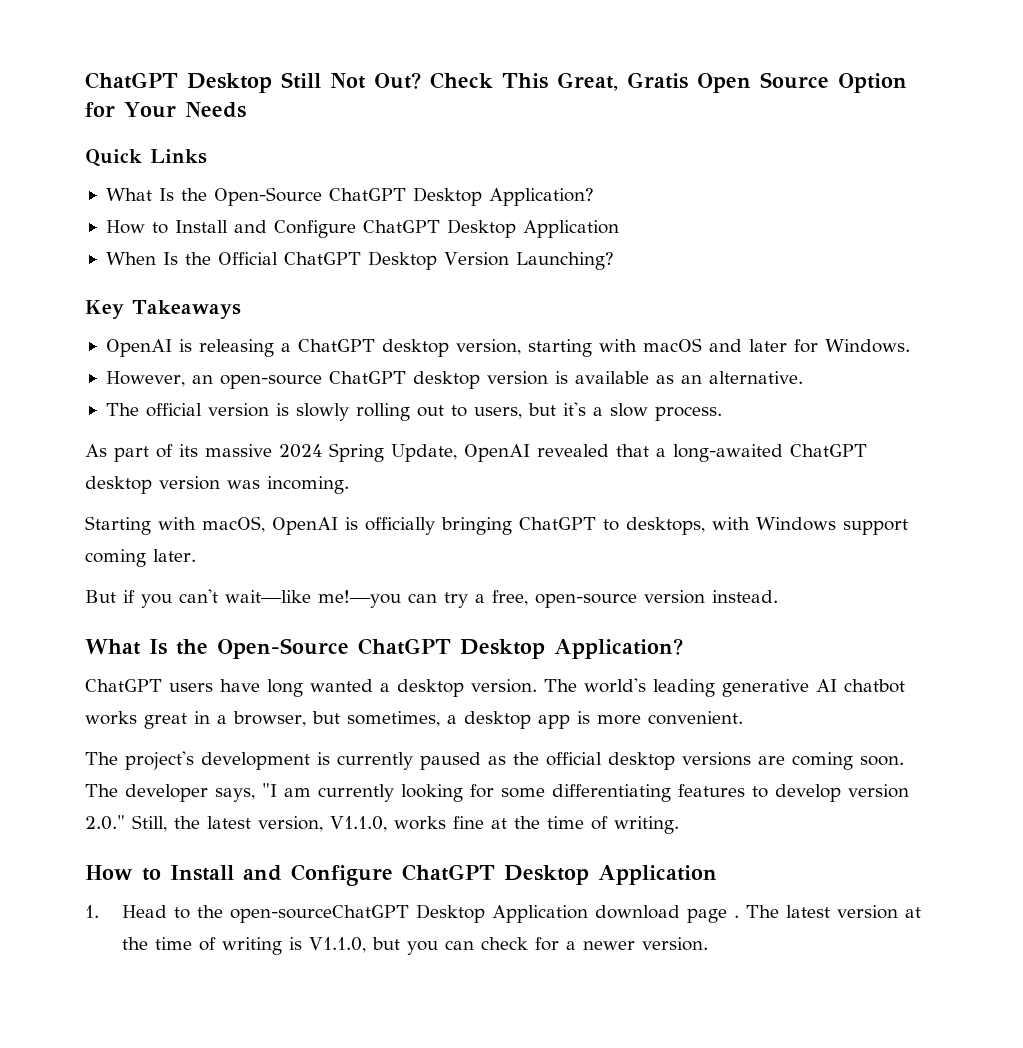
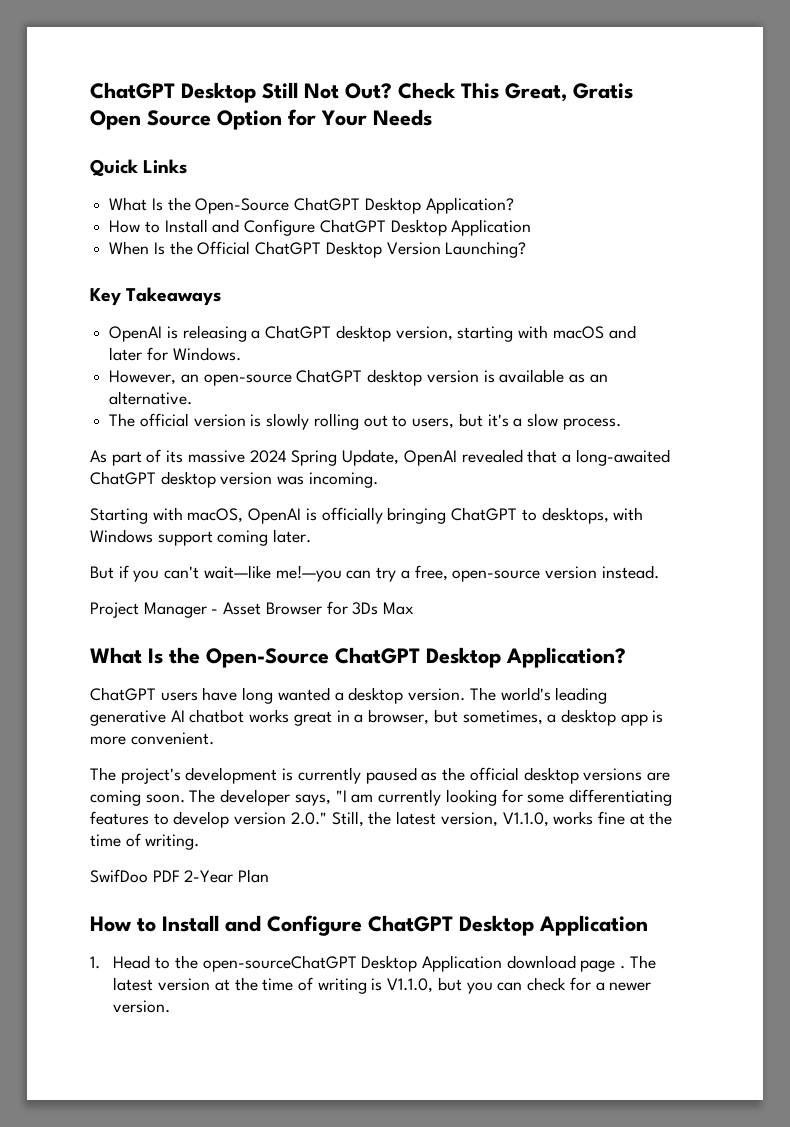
(778, 596) none -> [90,601,415,618] // Project Manager - Asset Browser for 3Ds Max
(679, 825) none -> [90,869,270,883] // SwifDoo PDF 2-Year Plan

